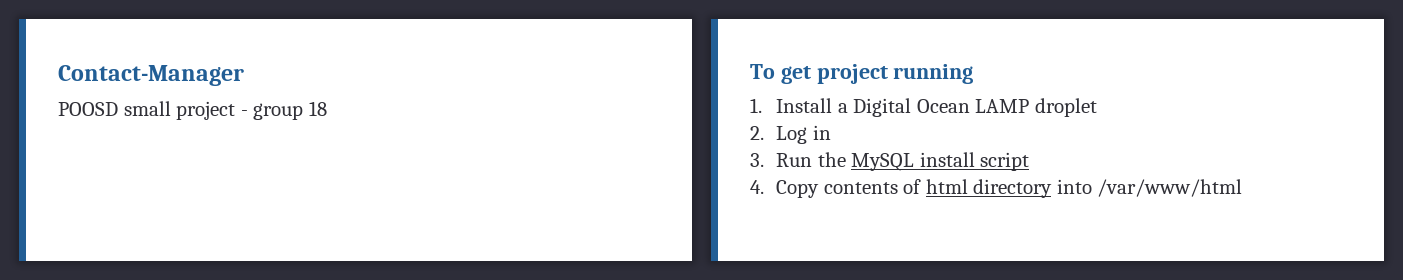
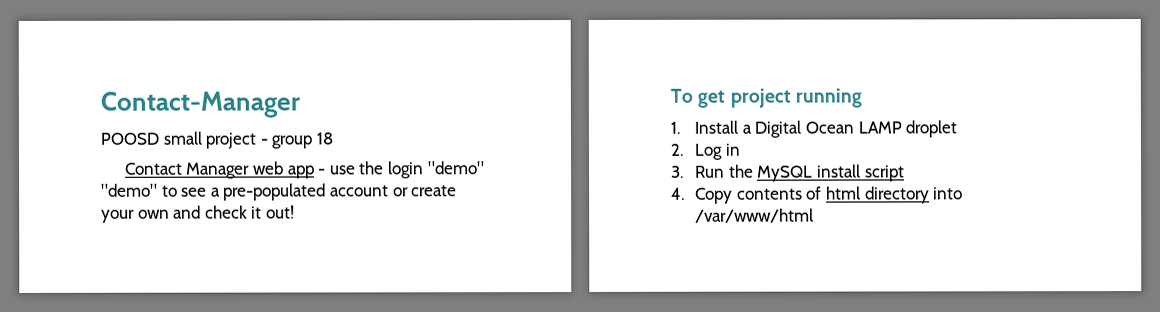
(327, 108) none -> [124,161,485,179] [101,183,458,201] [101,205,295,223] // Contact Manager web app - use the login "demo" "demo" to see a pre-populated account or create your own and check it out!

